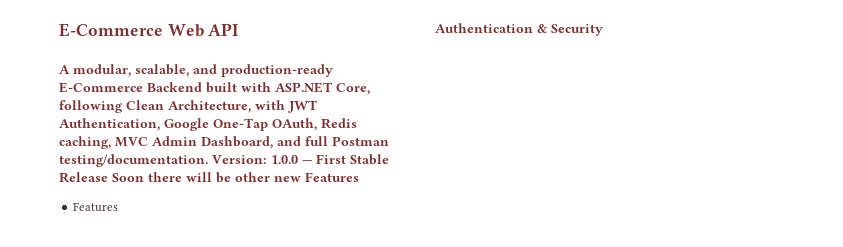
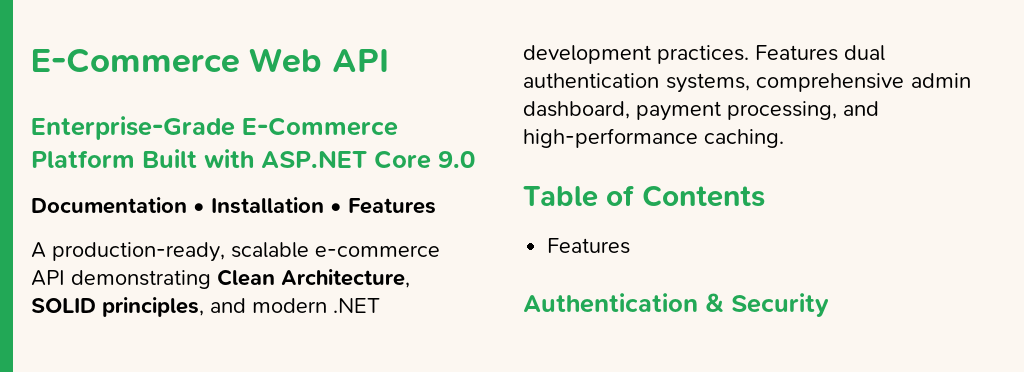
[59,64,333,77] [59,82,370,95] [59,100,318,113] [59,118,357,131] [59,136,389,149] [59,154,389,167] [59,172,359,183] A modular, scalable, and production-ready E-Commerce Backend built with ASP.NET Core, following Clean Architecture, with JWT Authentication, Google One-Tap OAuth, Redis caching, MVC Admin Dashboard, and full Postman testing/documentation. Version: 1.0.0 — First Stable Release Soon there will be other new Features -> [31,116,398,140] [31,149,475,169] [31,197,436,214] [31,242,440,262] [31,269,410,289] [31,297,380,317] [523,45,885,64] [523,73,971,93] [523,101,879,121] [523,128,784,148] [523,185,765,207] Enterprise-Grade E-Commerce Platform Built with ASP.NET Core 9.0 // Documentation • Installation • Features // A production-ready, scalable e-commerce API demonstrating Clean Architecture, SOLID principles, and modern .NET development practices. Features dual authentication systems, comprehensive admin dashboard, payment processing, and high-performance caching. // Table of Contents

